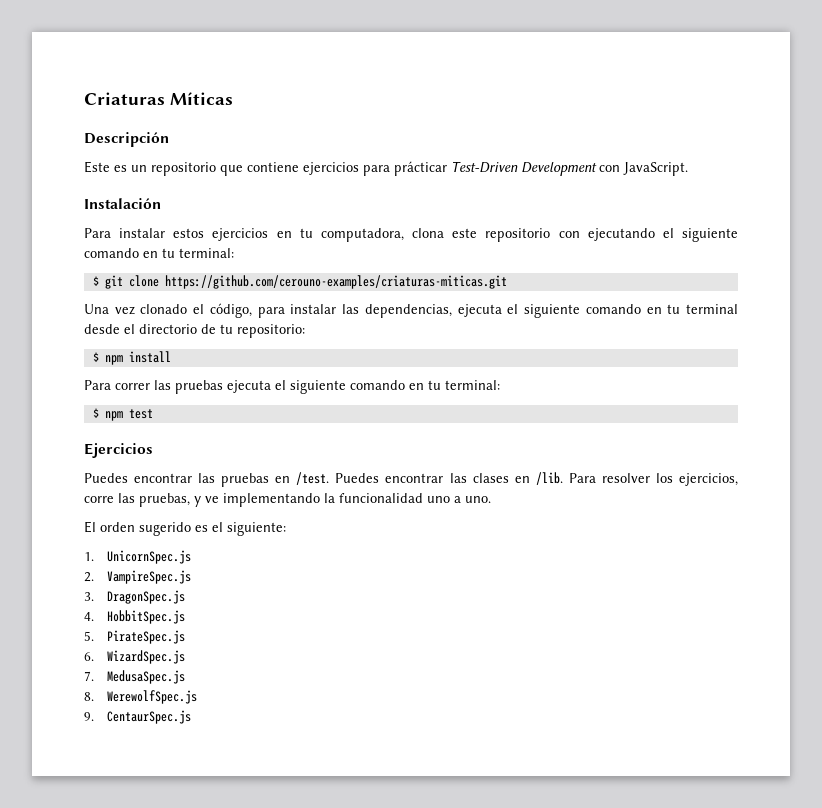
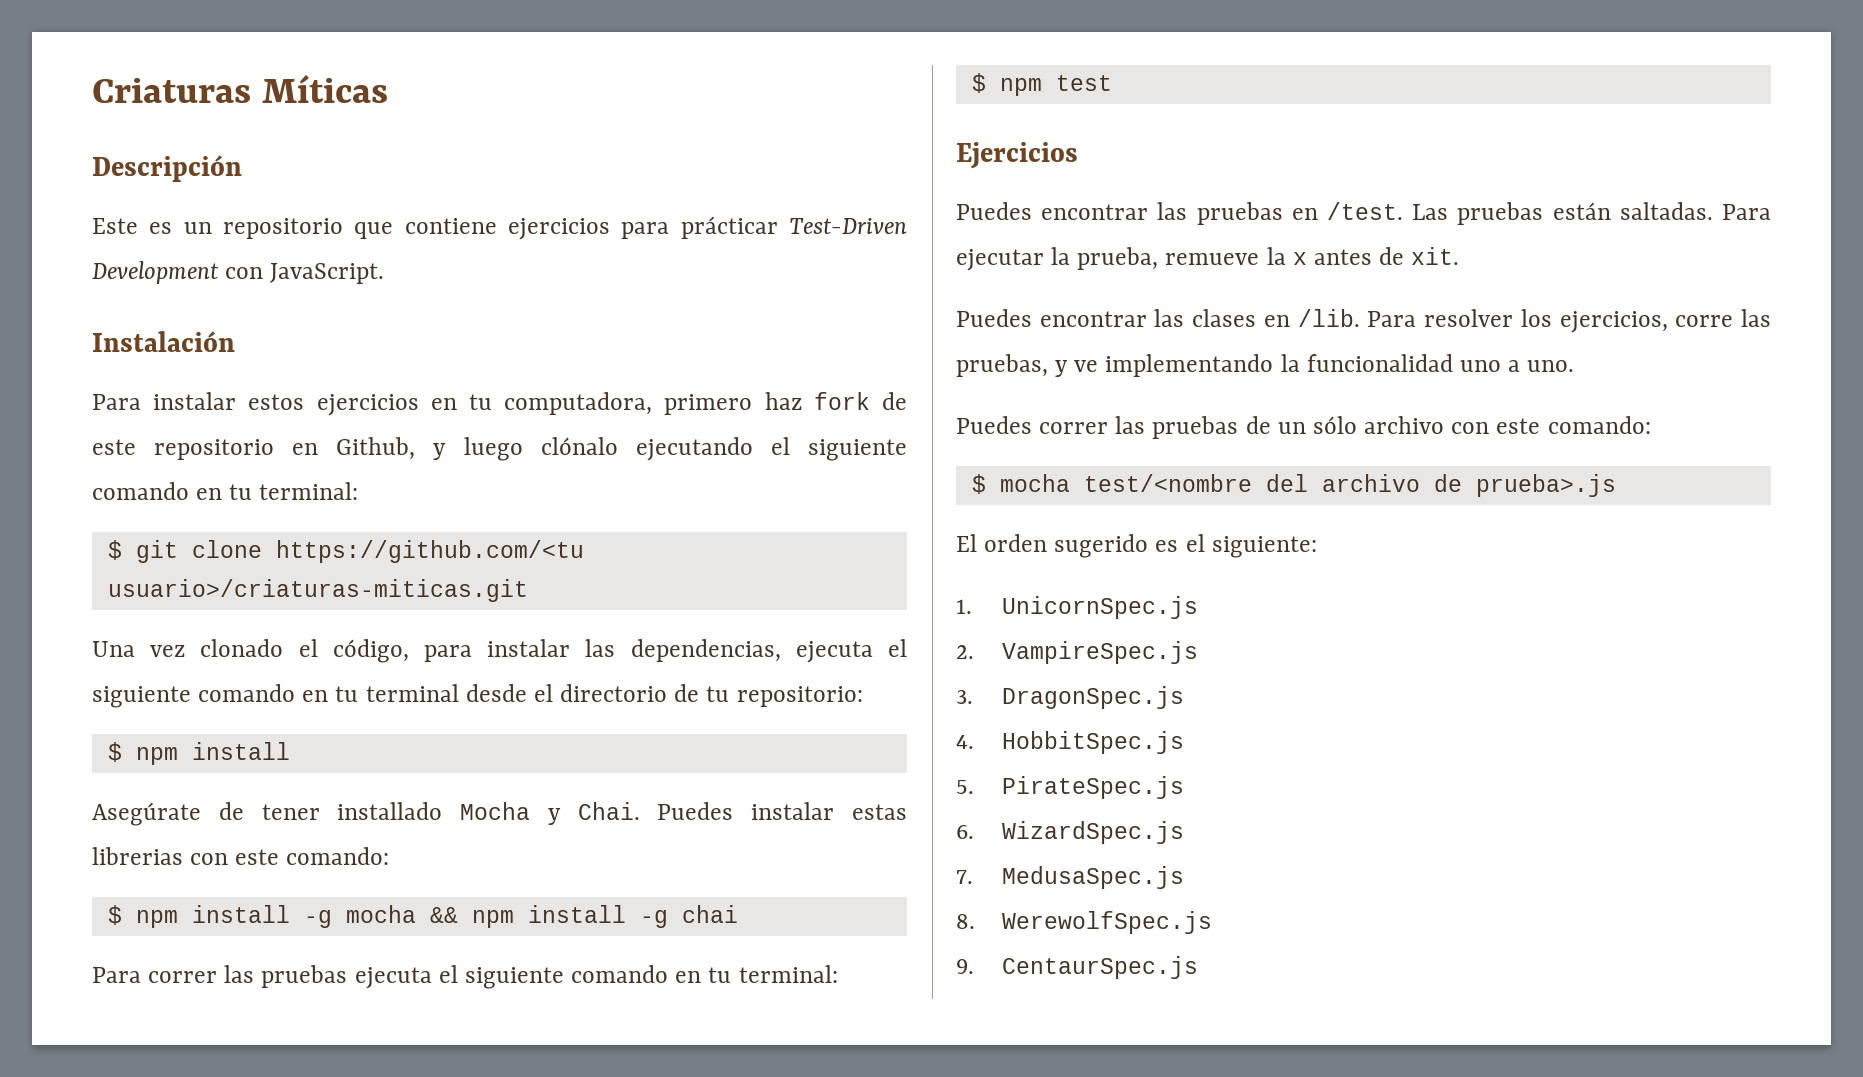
[412,228,580,242] clona este repositorio con -> [664,392,908,415] [92,437,618,461] primero haz fork de este repositorio en Github, y luego clónalo
[164,275,507,289] https://github.com/cerouno-examples/criaturas-miticas.git -> [275,540,584,563] [107,579,528,602] https://github.com/<tu usuario>/criaturas-miticas.git
(171, 357) none -> [92,802,908,826] [92,847,390,865] [107,905,738,928] // Asegúrate de tener installado Mocha y Chai. Puedes instalar estas librerias con este comando: // $ npm install -g mocha && npm install -g chai
(330, 478) none -> [1412,202,1771,225] [956,247,1460,271] Las pruebas están saltadas. Para ejecutar la prueba, remueve la x antes de xit. //
(491, 499) none -> [956,416,1651,439] [971,474,1616,497] // Puedes correr las pruebas de un sólo archivo con este comando: // $ mocha test/<nombre del archivo de prueba>.js

